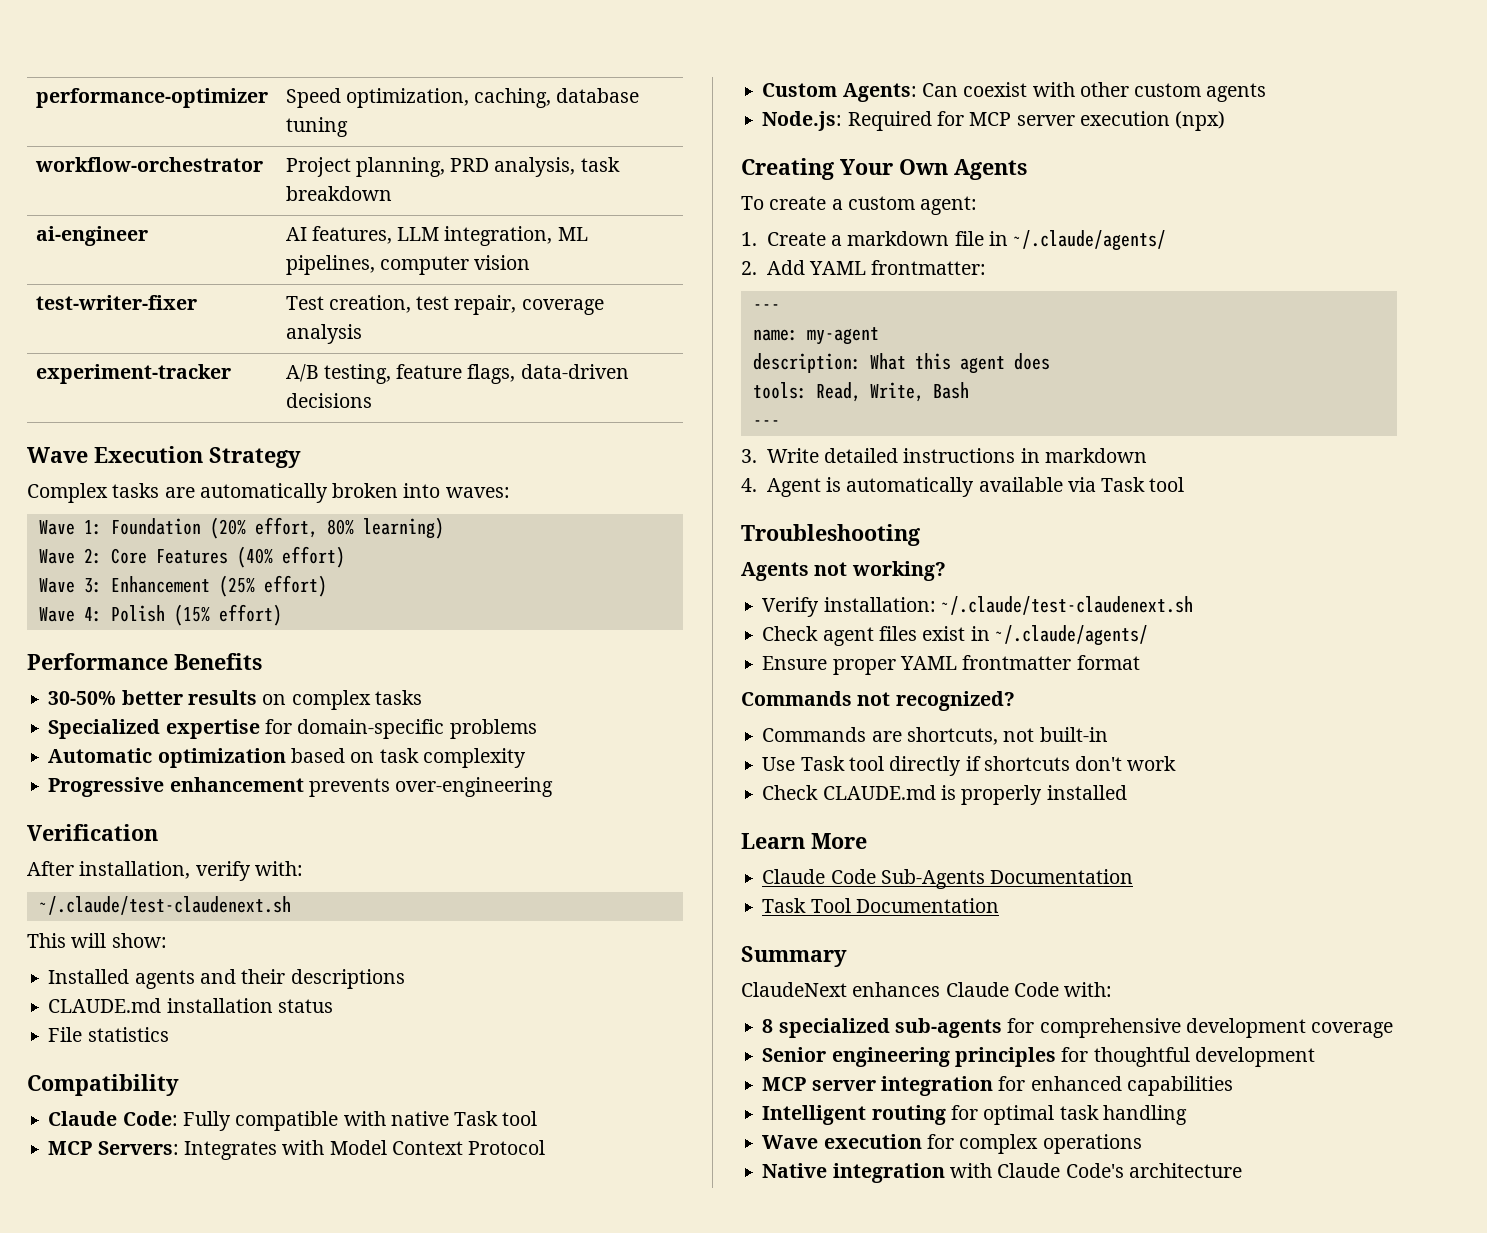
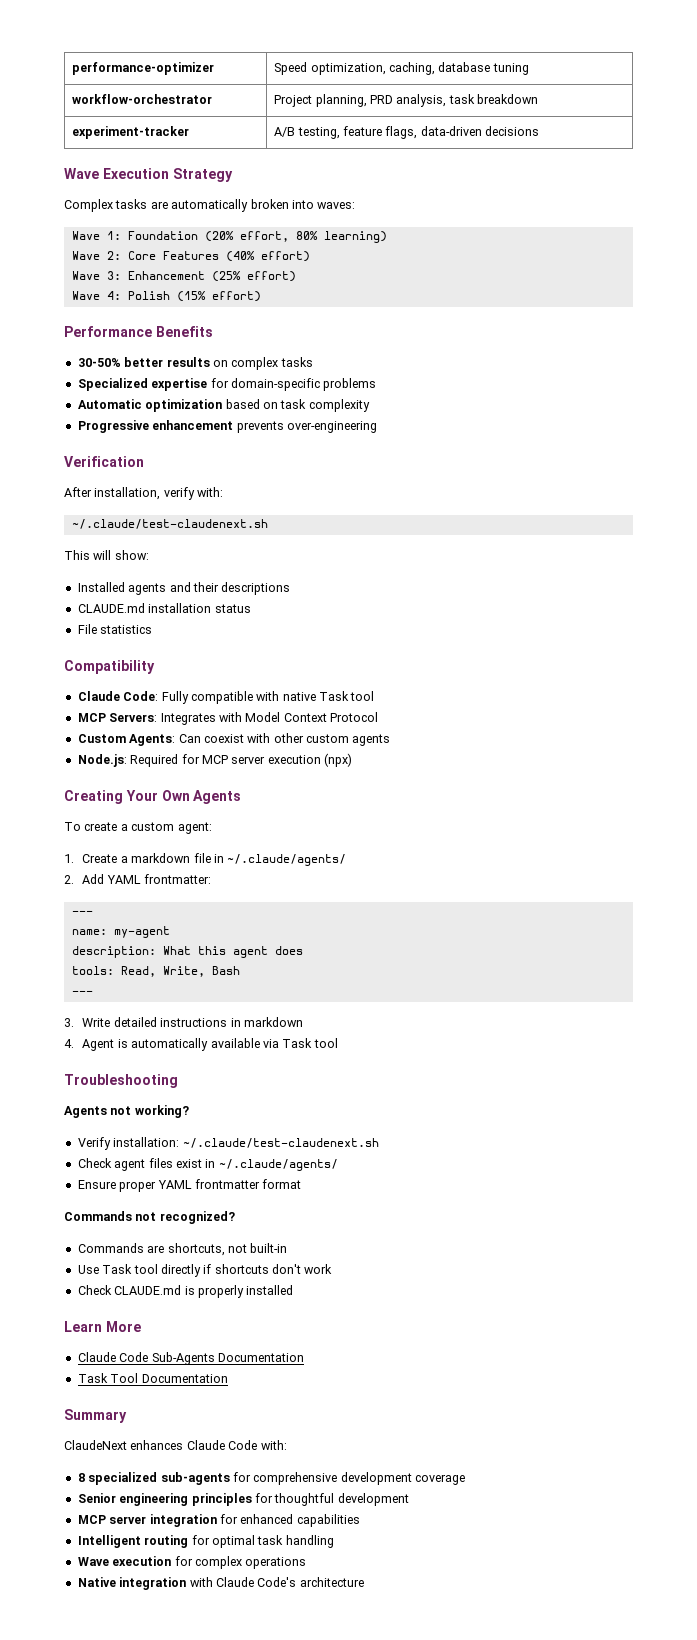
[35,226,148,246] [285,226,588,246] [285,255,531,275] [35,295,197,310] [285,295,604,315] [285,324,362,344] // ai-engineer | AI features, LLM integration, ML pipelines, computer vision // test-writer-fixer | Test creation, test repair, coverage analysis -> (539, 99) none

